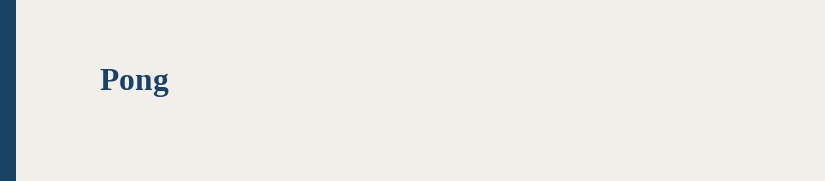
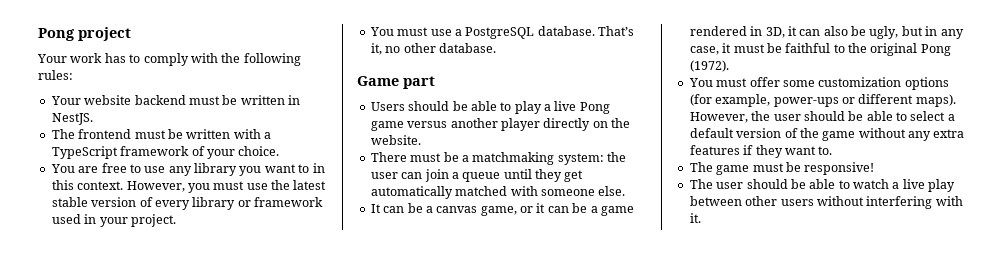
[100,69,169,97] Pong -> [38,27,131,41] [37,53,301,66] [38,70,73,80] [50,95,300,105] [51,113,93,125] [51,129,271,139] [51,146,280,159] [50,163,325,176] [51,180,327,193] [51,197,323,210] [51,214,176,227] [369,26,634,39] [370,43,496,55] [357,76,435,89] [370,101,610,114] [370,118,630,131] [370,135,421,145] [370,152,626,165] [370,169,584,182] [370,186,626,199] [370,203,634,216] [689,26,964,39] [689,43,951,56] [689,60,729,72] [688,77,949,90] [689,94,956,107] [689,111,955,123] [689,128,965,141] [689,145,833,158] [689,162,875,175] [689,179,956,192] [689,196,963,209] [689,213,701,223] Pong project // Your work has to comply with the following rules: // Your website backend must be written in NestJS. // The frontend must be written with a TypeScript framework of your choice. // You are free to use any library you want to in this context. However, you must use the latest stable version of every library or framework used in your project. // You must use a PostgreSQL database. That’s it, no other database. // Game part // Users should be able to play a live Pong game versus another player directly on the website. // There must be a matchmaking system: the user can join a queue until they get automatically matched with someone else. // It can be a canvas game, or it can be a game rendered in 3D, it can also be ugly, but in any case, it must be faithful to the original Pong (1972). // You must offer some customization options (for example, power-ups or different maps). However, the user should be able to select a default version of the game without any extra features if they want to. // The game must be responsive! // The user should be able to watch a live play between other users without interfering with it.

